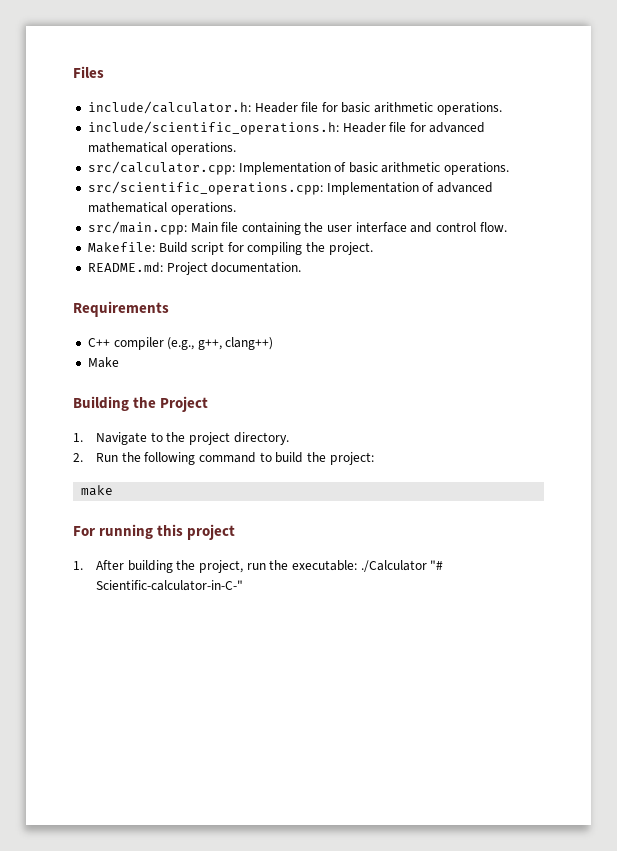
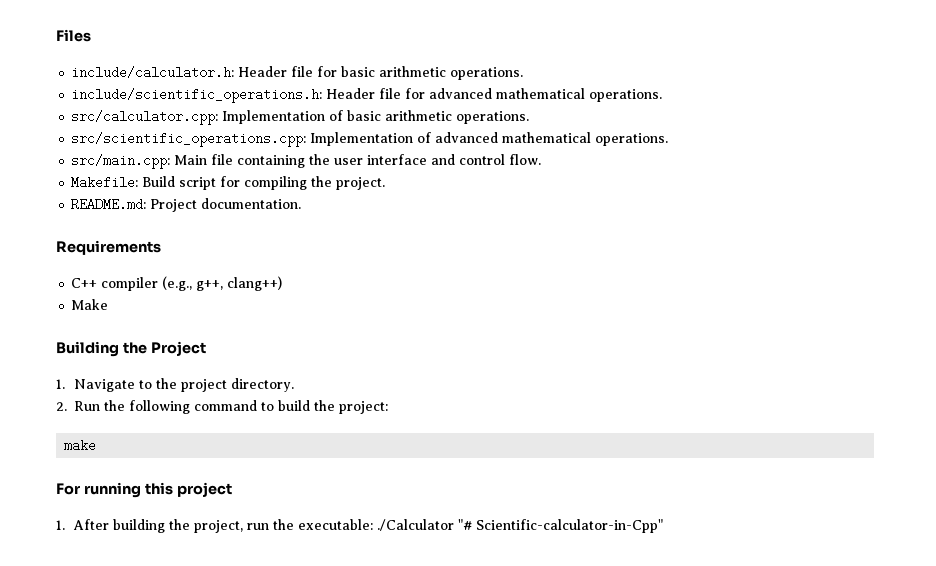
[96,580,244,591] Scientific-calculator-in-C-" -> [475,519,663,533] Scientific-calculator-in-Cpp"

